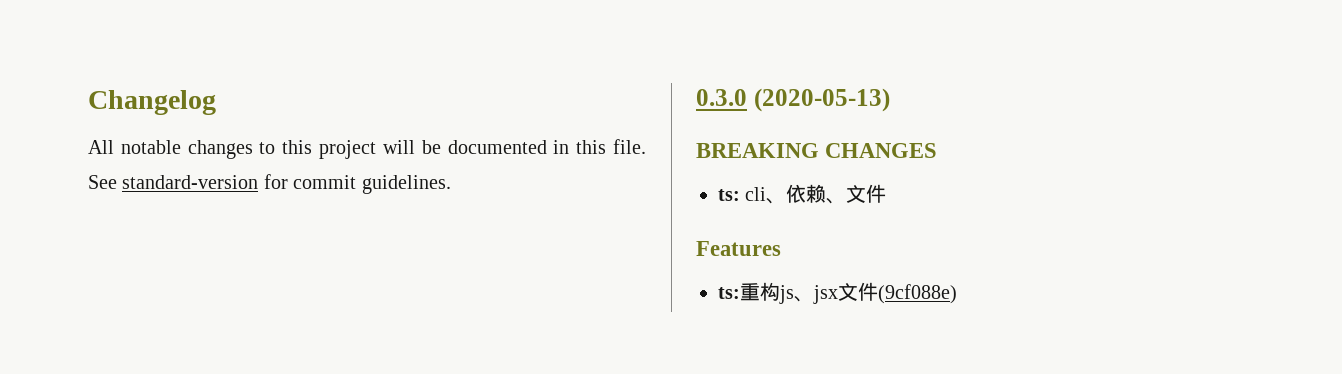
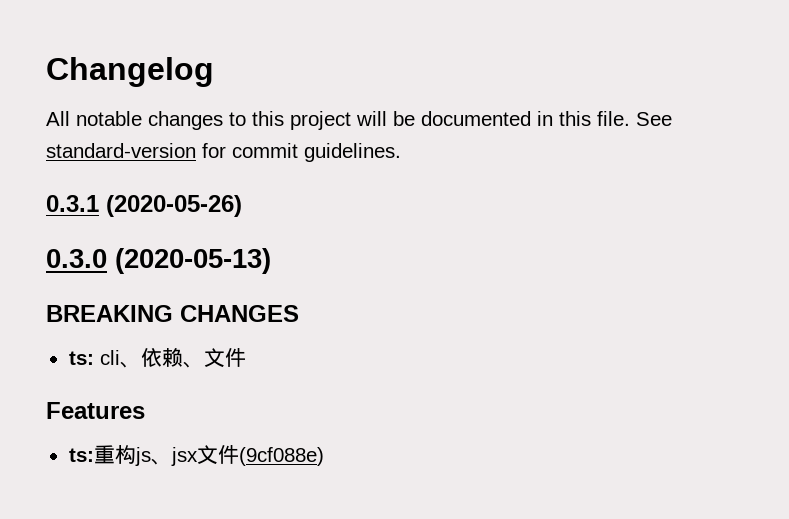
(451, 184) none -> [46,195,242,217] // 0.3.1 (2020-05-26)

